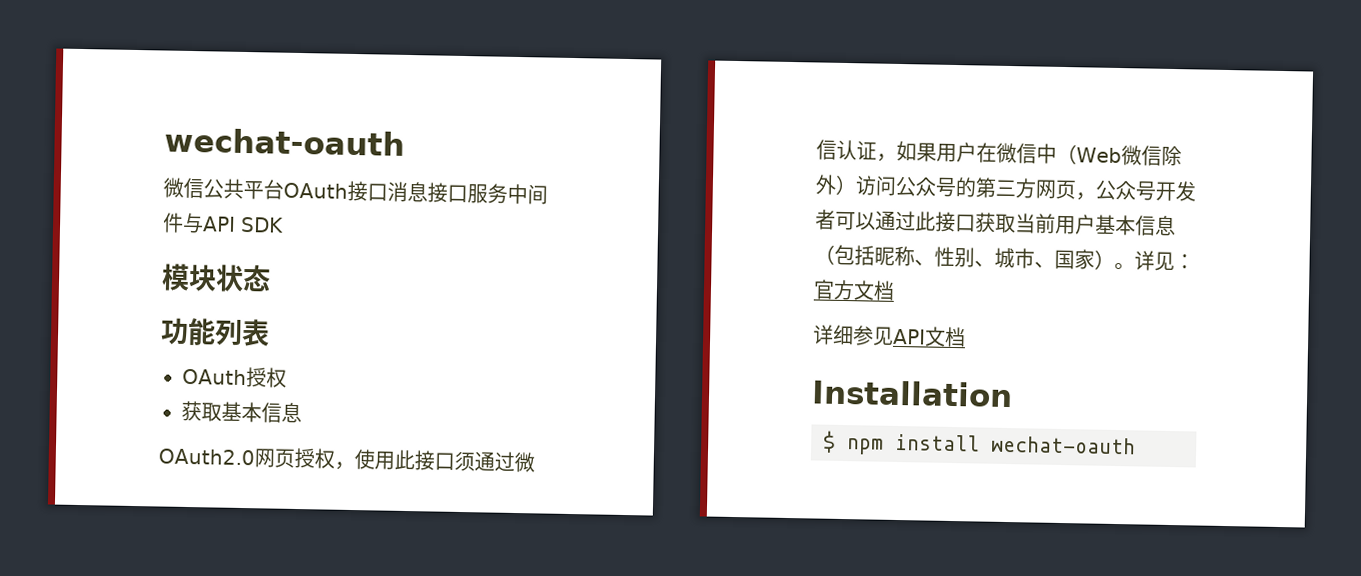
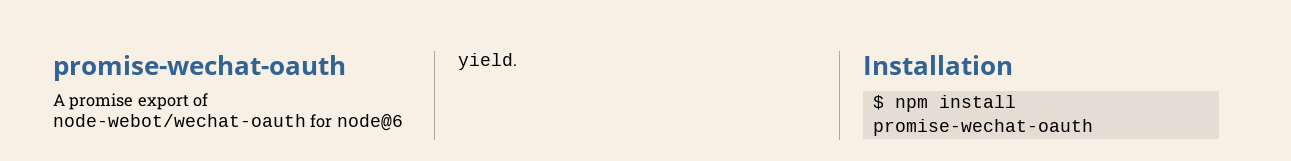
[164,127,405,156] [163,177,548,205] [162,212,284,234] [161,263,271,292] [160,317,270,347] [182,367,287,388] [181,400,302,424] [158,447,535,473] [816,139,1182,167] [815,174,1197,202] [815,209,1176,237] [814,244,1195,272] [813,279,895,301] [812,324,966,348] wechat-oauth // 微信公共平台OAuth接口消息接口服务中间件与API SDK // 模块状态 // 功能列表 // OAuth授权 // 获取基本信息 // OAuth2.0网页授权，使用此接口须通过微信认证，如果用户在微信中（Web微信除外）访问公众号的第三方网页，公众号开发者可以通过此接口获取当前用户基本信息（包括昵称、性别、城市、国家）。详见：官方文档 // 详细参见API文档 -> [53,55,346,81] [53,93,209,110] [53,114,403,131] [458,53,517,70] promise-wechat-oauth // A promise export of node-webot/wechat-oauth for node@6 yield.
[991,435,1136,455] wechat-oauth -> [872,119,1093,136] promise-wechat-oauth

